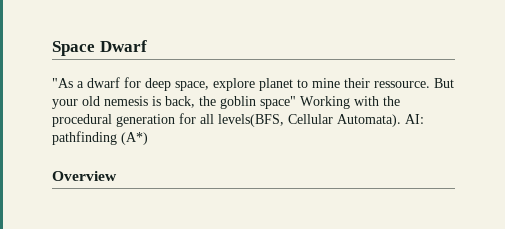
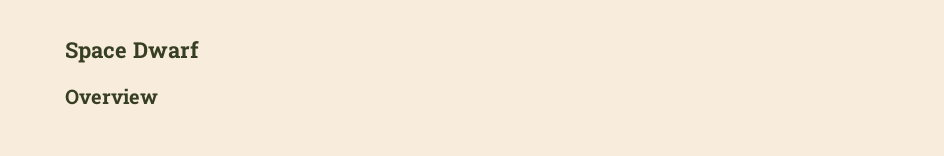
[52,77,454,91] [52,96,400,109] [52,113,424,127] [52,131,148,145] // "As a dwarf for deep space, explore planet to mine their ressource. But your old nemesis is back, the goblin space" Working with the procedural generation for all levels(BFS, Cellular Automata). AI: pathfinding (A*) -> (199, 50) none

